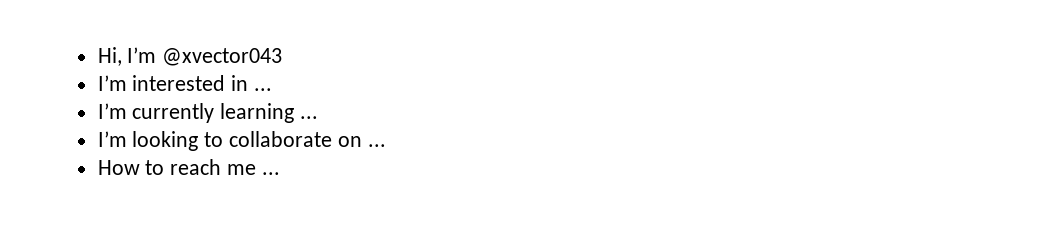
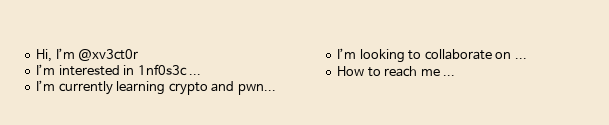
[162,48,283,66] @xvector043 -> [78,49,139,61] @xv3ct0r
(249, 83) none -> [137,64,187,76] 1nf0s3c
[300,116,319,119] ... -> [168,81,276,95] crypto and pwn...

